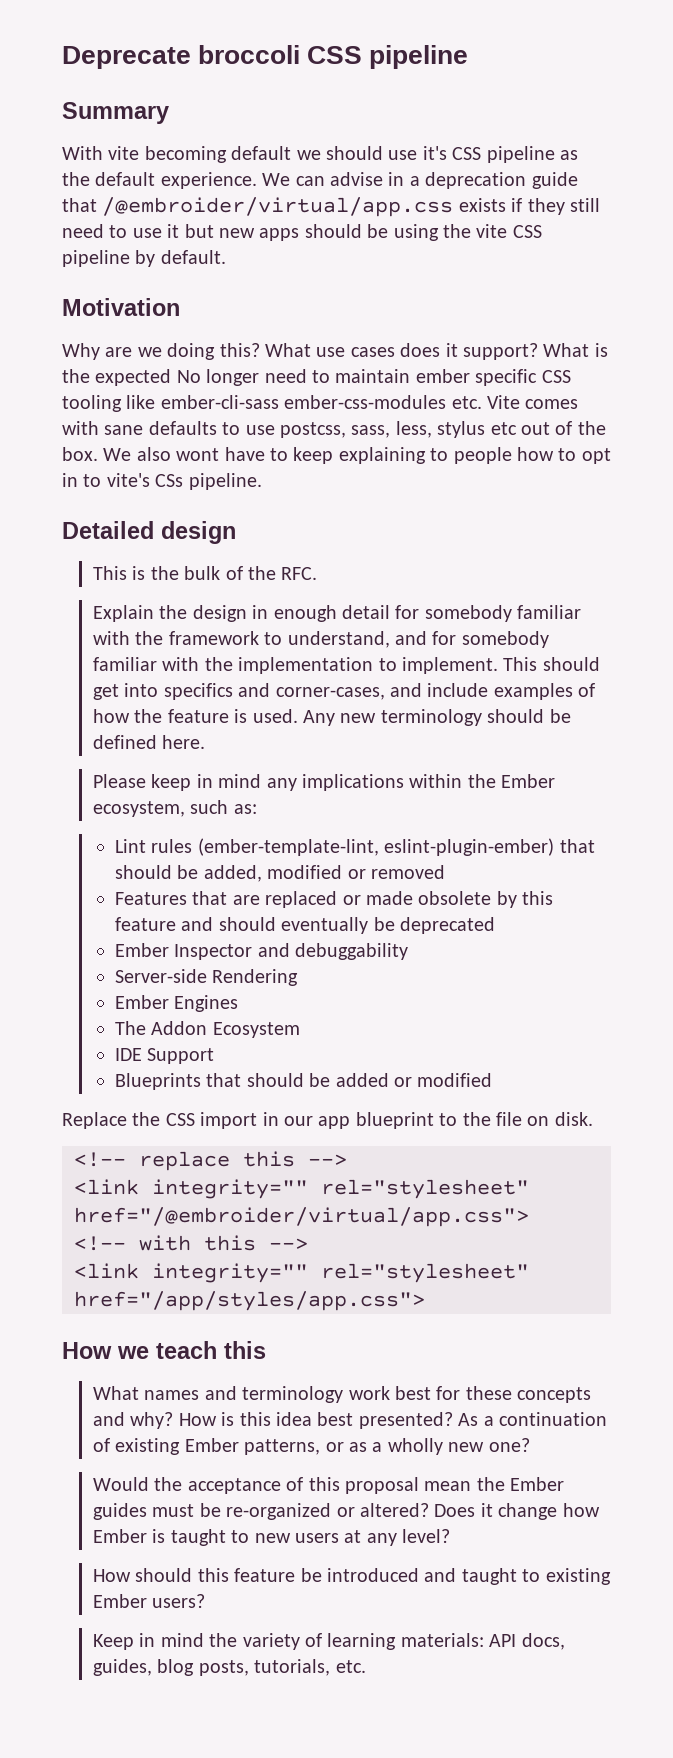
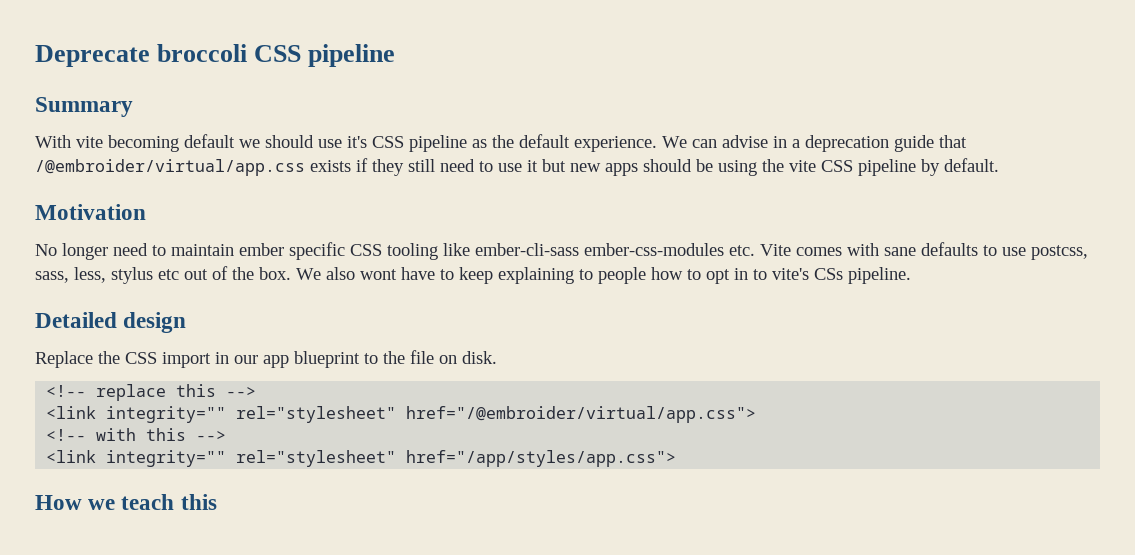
[62,343,608,360] [62,369,172,386] Why are we doing this? What use cases does it support? What is the expected -> (146, 212) none
[92,566,318,580] [92,605,582,622] [92,631,549,648] [92,657,600,674] [92,683,596,700] [92,709,571,726] [92,735,206,749] [92,774,556,791] [92,800,257,817] [114,838,595,856] [114,865,445,882] [114,891,554,908] [114,917,495,934] [114,943,409,960] [114,969,299,986] [114,995,239,1012] [114,1021,300,1038] [114,1048,215,1064] [114,1073,493,1090] // This is the bulk of the RFC. // Explain the design in enough detail for somebody familiar with the framework to understand, and for somebody familiar with the implementation to implement. This should get into specifics and corner-cases, and include examples of how the feature is used. Any new terminology should be defined here. // Please keep in mind any implications within the Ember ecosystem, such as: // Lint rules (ember-template-lint, eslint-plugin-ember) that should be added, modified or removed // Features that are replaced or made obsolete by this feature and should eventually be deprecated // Ember Inspector and debuggability // Server-side Rendering // Ember Engines // The Addon Ecosystem // IDE Support // Blueprints that should be added or modified -> (187, 322) none
[92,1386,592,1403] [92,1412,607,1429] [92,1438,530,1455] [92,1477,565,1494] [92,1503,600,1520] [92,1529,451,1546] [92,1568,611,1585] [92,1594,206,1608] [92,1633,565,1650] [92,1659,366,1676] // What names and terminology work best for these concepts and why? How is this idea best presented? As a continuation of existing Ember patterns, or as a wholly new one? // Would the acceptance of this proposal mean the Ember guides must be re-organized or altered? Does it change how Ember is taught to new users at any level? // How should this feature be introduced and taught to existing Ember users? // Keep in mind the variety of learning materials: API docs, guides, blog posts, tutorials, etc. -> (217, 502) none

